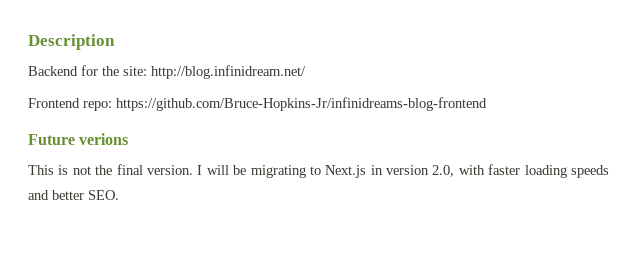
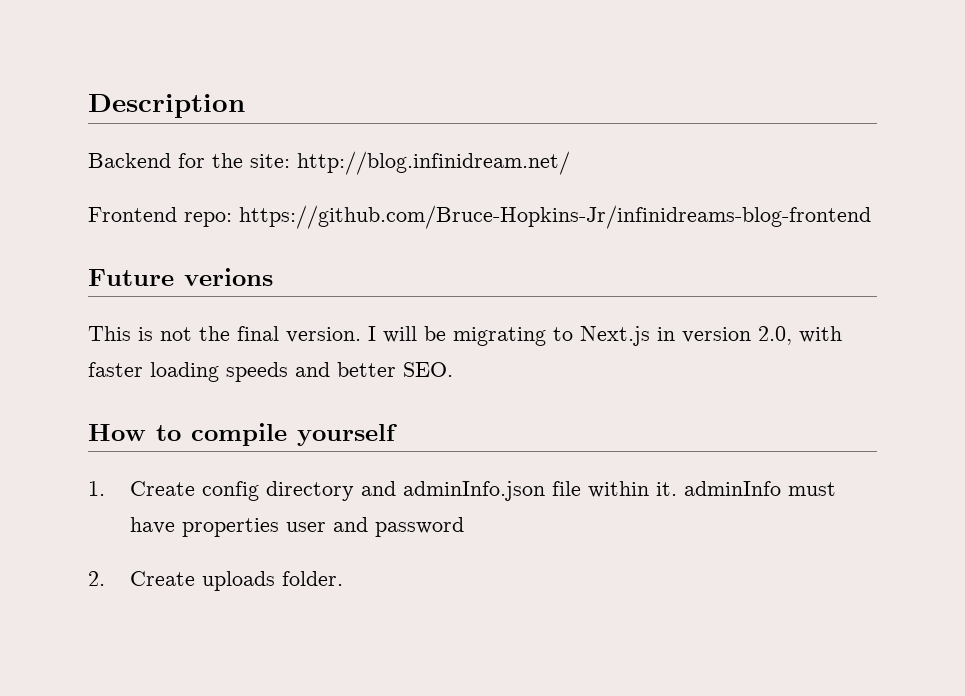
(119, 195) none -> [88,423,397,446] [88,481,836,501] [129,517,464,537] [88,571,343,591] // How to compile yourself // 1. Create config directory and adminInfo.json file within it. adminInfo must have properties user and password // 2. Create uploads folder.

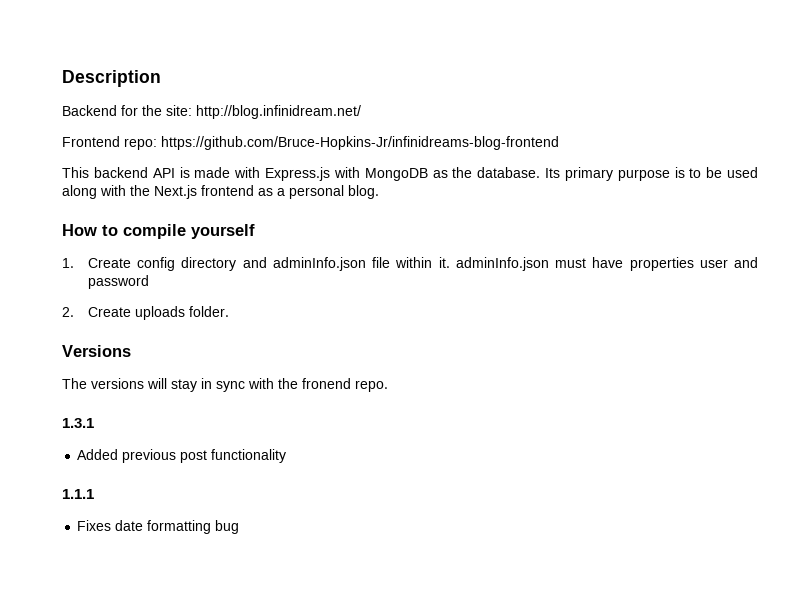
[88,268,273,286] // Future verions -> (559, 143) none
[138,326,842,346] [88,362,453,382] is not the final version. I will be migrating to Next.js in version 2.0, with faster loading speeds and better SEO. -> [93,167,759,181] [62,185,379,199] backend API is made with Express.js with MongoDB as the database. Its primary purpose is to be used along with the Next.js frontend as a personal blog.
[683,481,781,496] adminInfo -> [455,257,549,271] adminInfo.json
(343, 578) none -> [62,345,131,357] [62,378,388,392] [62,418,94,428] [77,449,287,463] [62,489,94,499] [77,520,240,534] // Versions // The versions will stay in sync with the fronend repo. // 1.3.1 // Added previous post functionality // 1.1.1 // Fixes date formatting bug

